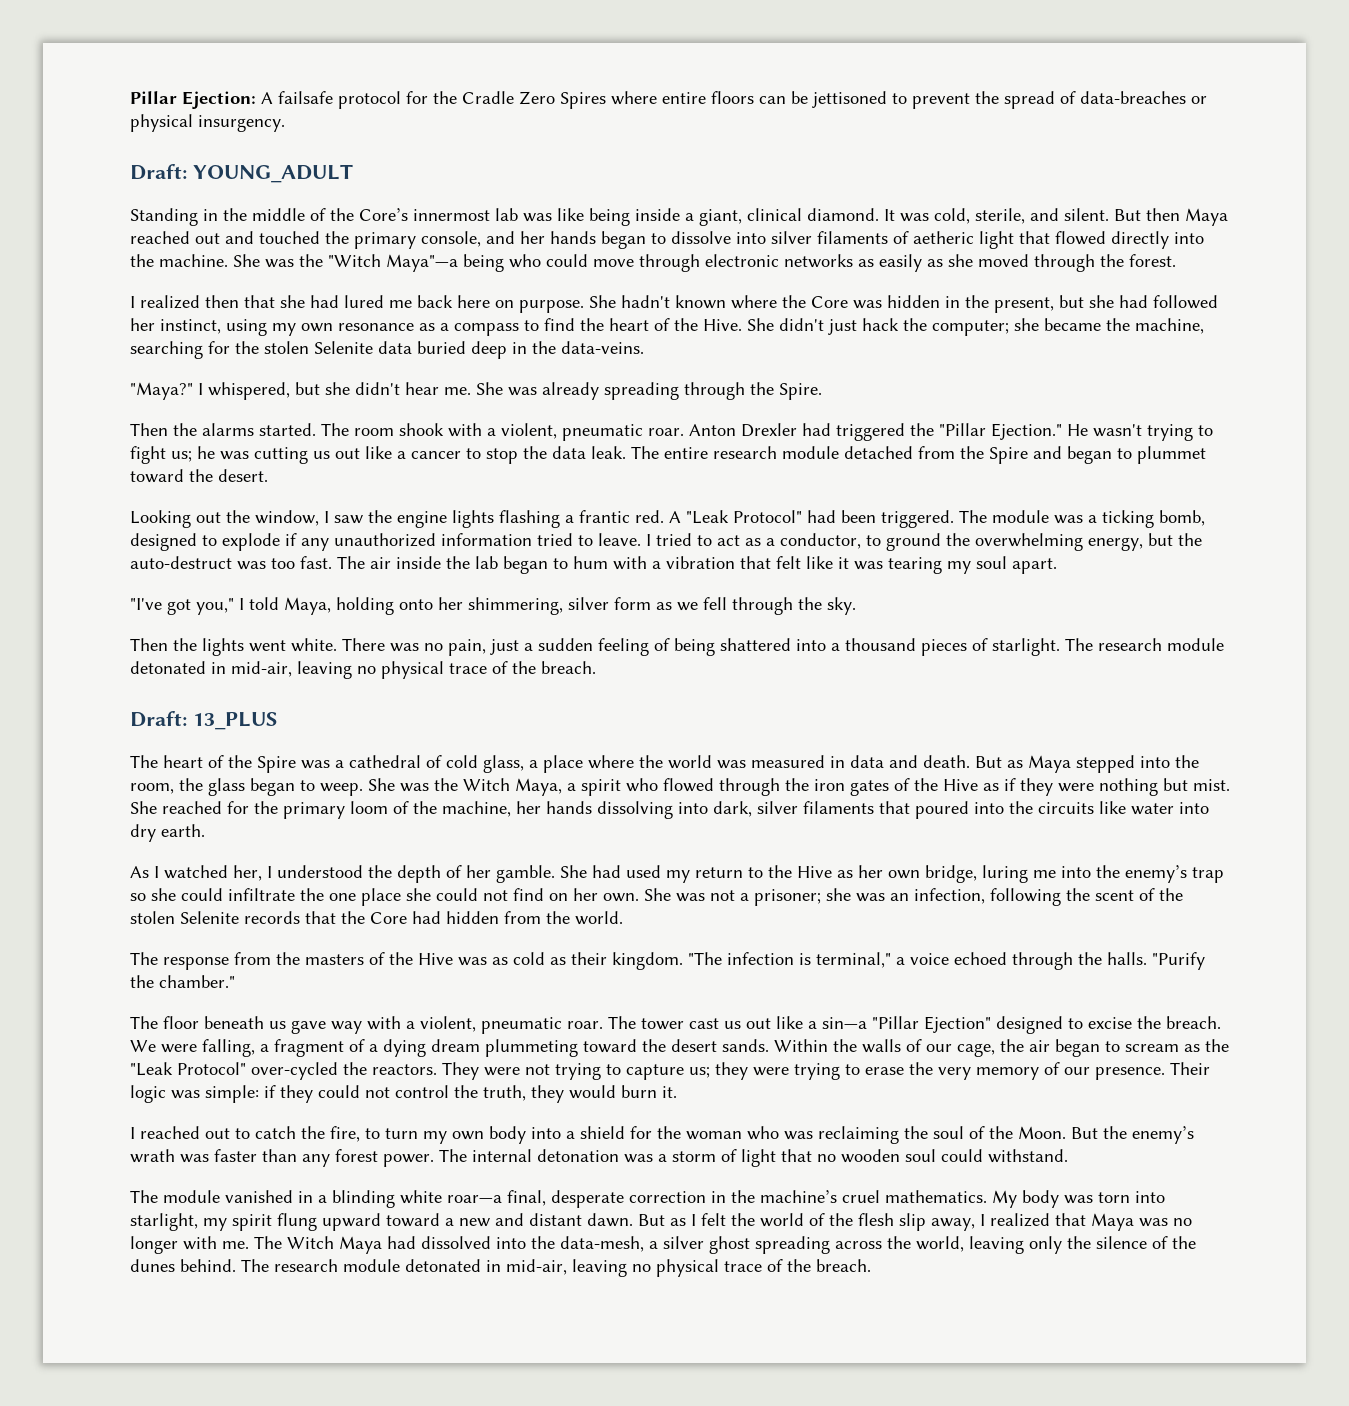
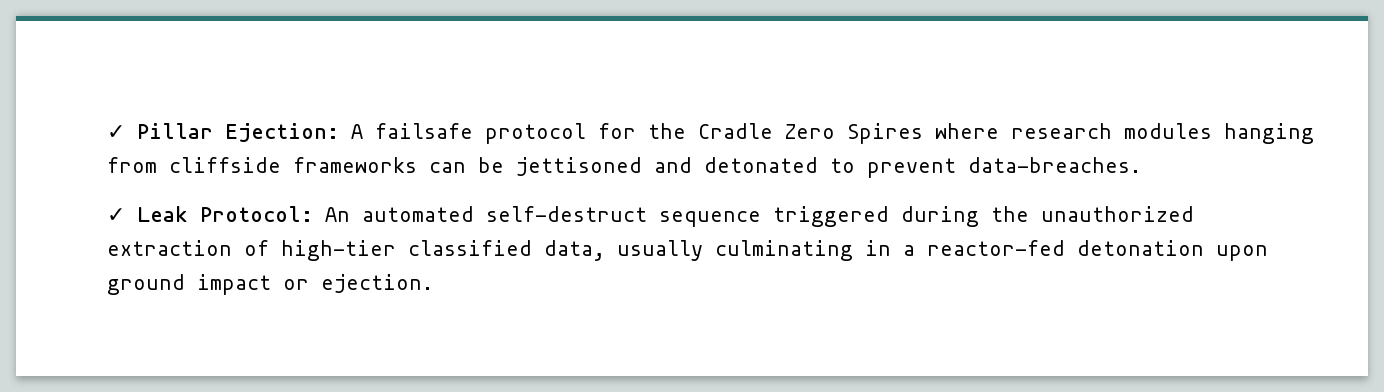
(130, 97) none -> [107,125,125,139] ✓
[662,91,1207,109] [130,114,285,132] [130,164,353,183] [130,208,1228,226] [130,231,1204,249] [130,254,1176,272] [130,295,1218,313] [130,318,1204,336] [130,341,644,359] [130,382,822,400] [130,423,1213,441] [130,446,1206,464] [130,469,268,483] [130,510,1205,528] [130,533,1202,551] [130,556,1057,574] [130,597,856,615] [130,638,1224,656] [130,661,596,679] [130,711,278,730] [130,755,1199,773] [130,778,1230,796] [130,801,1209,819] [130,824,205,842] [130,865,1224,883] [130,888,1183,906] [130,911,623,925] [130,952,1205,970] [130,975,235,988] [130,1016,1221,1034] [130,1039,1229,1057] [130,1062,1210,1080] [130,1085,677,1103] [130,1126,1194,1144] [130,1149,1068,1167] [130,1190,1165,1208] [130,1213,1192,1231] [130,1236,1196,1254] [130,1259,871,1277] entire floors can be jettisoned to prevent the spread of data-breaches or physical insurgency. // Draft: YOUNG_ADULT // Standing in the middle of the Core’s innermost lab was like being inside a giant, clinical diamond. It was cold, sterile, and silent. But then Maya reached out and touched the primary console, and her hands began to dissolve into silver filaments of aetheric light that flowed directly into the machine. She was the "Witch Maya"—a being who could move through electronic networks as easily as she moved through the forest. // I realized then that she had lured me back here on purpose. She hadn't known where the Core was hidden in the present, but she had followed her instinct, using my own resonance as a compass to find the heart of the Hive. She didn't just hack the computer; she became the machine, searching for the stolen Selenite data buried deep in the data-veins. // "Maya?" I whispered, but she didn't hear me. She was already spreading through the Spire. // Then the alarms started. The room shook with a violent, pneumatic roar. Anton Drexler had triggered the "Pillar Ejection." He wasn't trying to fight us; he was cutting us out like a cancer to stop the data leak. The entire research module detached from the Spire and began to plummet toward the desert. // Looking out the window, I saw the engine lights flashing a frantic red. A "Leak Protocol" had been triggered. The module was a ticking bomb, designed to explode if any unauthorized information tried to leave. I tried to act as a conductor, to ground the overwhelming energy, but the auto-destruct was too fast. The air inside the lab began to hum with a vibration that felt like it was tearing my soul apart. // "I've got you," I told Maya, holding onto her shimmering, silver form as we fell through the sky. // Then the lights went white. There was no pain, just a sudden feeling of being shattered into a thousand pieces of starlight. The research module detonated in mid-air, leaving no physical trace of the breach. // Draft: 13_PLUS // The heart of the Spire was a cathedral of cold glass, a place where the world was measured in data and death. But as Maya stepped into the room, the glass began to weep. She was the Witch Maya, a spirit who flowed through the iron gates of the Hive as if they were nothing but mist. She reached for the primary loom of the machine, her hands dissolving into dark, silver filaments that poured into the circuits like water into dry earth. // As I watched her, I understood the depth of her gamble. She had used my return to the Hive as her own bridge, luring me into the enemy’s trap so she could infiltrate the one place she could not find on her own. She was not a prisoner; she was an infection, following the scent of the stolen Selenite records that the Core had hidden from the world. // The response from the masters of the Hive was as cold as their kingdom. "The infection is terminal," a voice echoed through the halls. "Purify the chamber." // The floor beneath us gave way with a violent, pneumatic roar. The tower cast us out like a sin—a "Pillar Ejection" designed to excise the breach. We were falling, a fragment of a dying dream plummeting toward the desert sands. Within the walls of our cage, the air began to scream as the "Leak Protocol" over-cycled the reactors. They were not trying to capture us; they were trying to erase the very memory of our presence. Their logic was simple: if they could not control the truth, they would burn it. // I reached out to catch the fire, to turn my own body into a shield for the woman who was reclaiming the soul of the Moon. But the enemy’s wrath was faster than any forest power. The internal detonation was a storm of light that no wooden soul could withstand. // The module vanished in a blinding white roar—a final, desperate correction in the machine’s cruel mathematics. My body was torn into starlight, my spirit flung upward toward a new and distant dawn. But as I felt the world of the flesh slip away, I realized that Maya was no longer with me. The Witch Maya had dissolved into the data-mesh, a silver ghost spreading across the world, leaving only the silence of the dunes behind. The research module detonated in mid-air, leaving no physical trace of the breach. -> [1011,123,1314,144] [107,157,1141,178] [107,206,1194,227] [107,240,1268,261] [107,274,433,295] research modules hanging from cliffside frameworks can be jettisoned and detonated to prevent data-breaches. // ✓ Leak Protocol: An automated self-destruct sequence triggered during the unauthorized extraction of high-tier classified data, usually culminating in a reactor-fed detonation upon ground impact or ejection.

